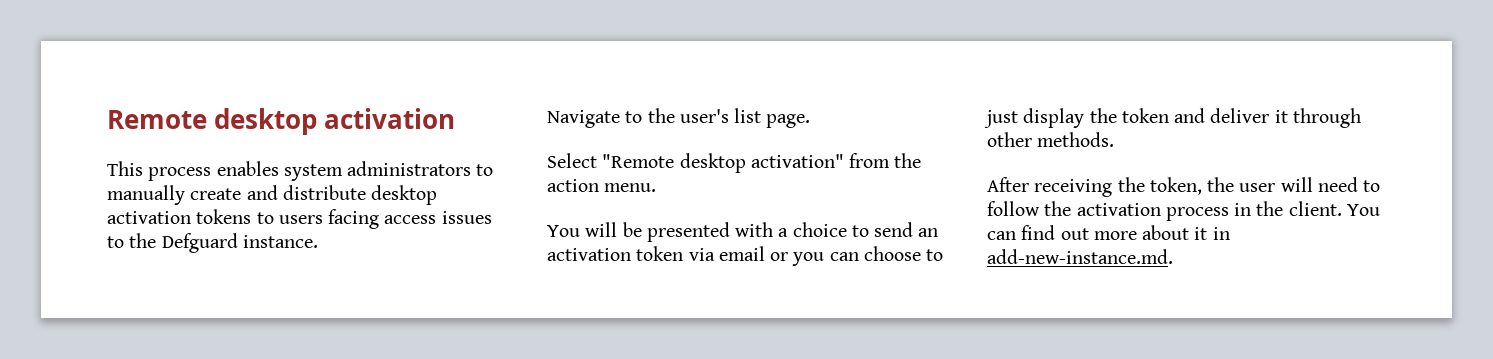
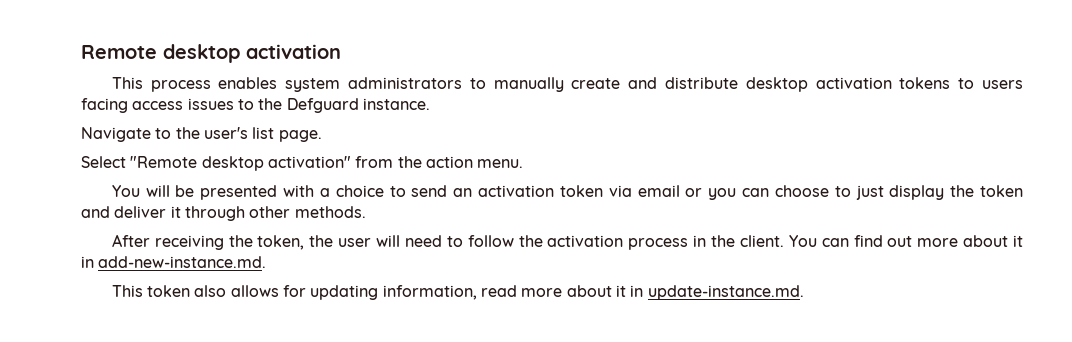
(1173, 256) none -> [111,285,804,300] // This token also allows for updating information, read more about it in update-instance.md.

